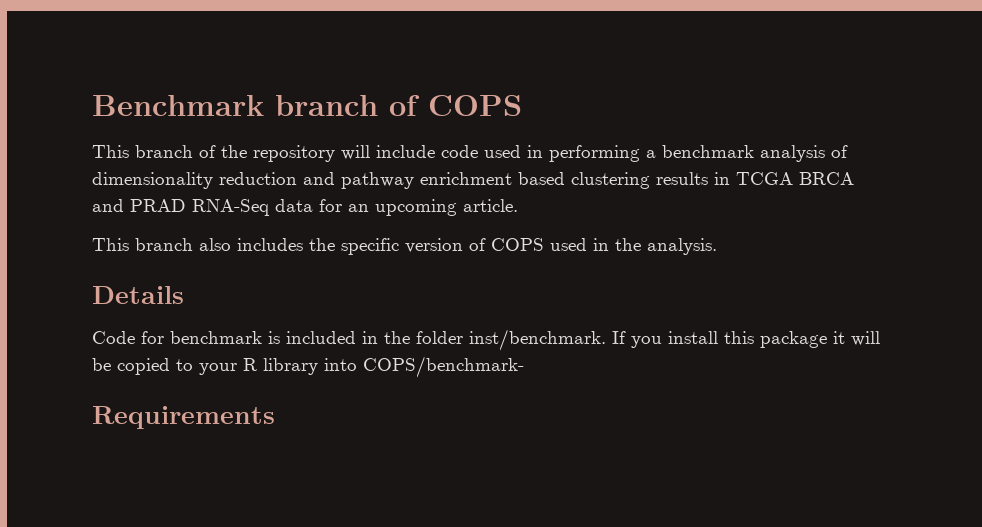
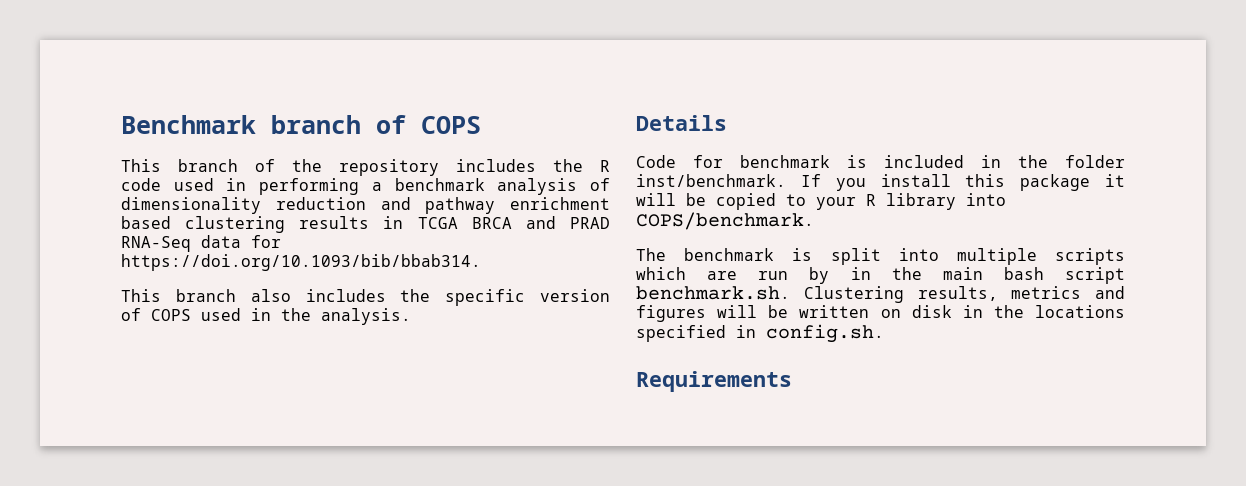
[341,145,435,160] will include -> [456,159,610,172] includes the R
[348,199,518,216] an upcoming article. -> [121,254,481,271] https://doi.org/10.1093/bib/bbab314.
[363,356,524,378] COPS/benchmark- -> [636,212,814,230] [636,248,1125,265] [636,267,1125,284] [636,286,1125,303] [636,305,1125,322] [636,324,884,343] COPS/benchmark. // The benchmark is split into multiple scripts which are run by in the main bash script benchmark.sh. Clustering results, metrics and figures will be written on disk in the locations specified in config.sh.

